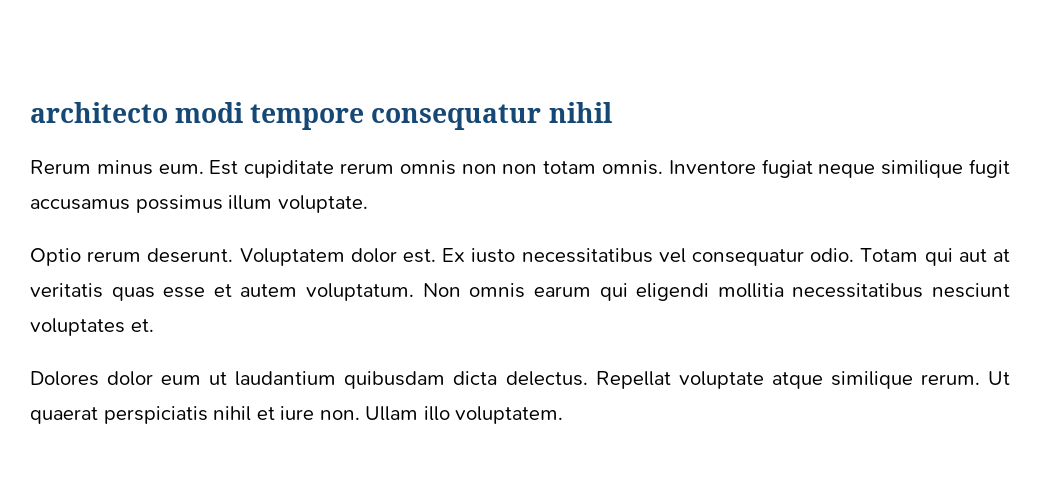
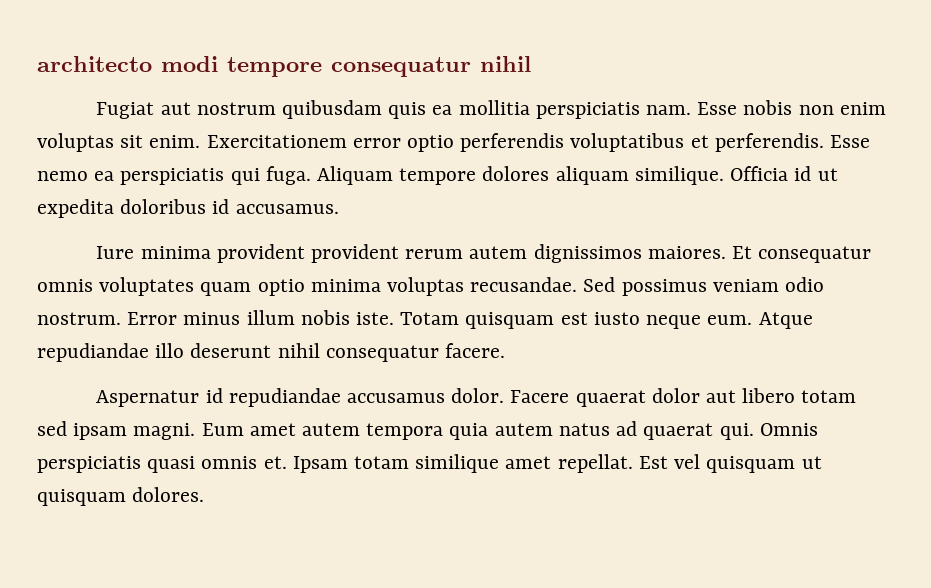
[30,159,1010,178] [30,195,368,213] [30,248,1011,266] [30,283,1011,301] [30,318,154,336] [30,371,1011,389] [30,406,564,424] Rerum minus eum. Est cupiditate rerum omnis non non totam omnis. Inventore fugiat neque similique fugit accusamus possimus illum voluptate. // Optio rerum deserunt. Voluptatem dolor est. Ex iusto necessitatibus vel consequatur odio. Totam qui aut at veritatis quas esse et autem voluptatum. Non omnis earum qui eligendi mollitia necessitatibus nesciunt voluptates et. // Dolores dolor eum ut laudantium quibusdam dicta delectus. Repellat voluptate atque similique rerum. Ut quaerat perspiciatis nihil et iure non. Ullam illo voluptatem. -> [96,100,886,119] [37,133,871,152] [37,166,838,185] [37,199,339,218] [96,244,872,263] [37,277,825,296] [37,310,813,329] [37,343,506,362] [96,388,857,407] [37,421,818,440] [37,454,822,473] [37,487,205,506] Fugiat aut nostrum quibusdam quis ea mollitia perspiciatis nam. Esse nobis non enim voluptas sit enim. Exercitationem error optio perferendis voluptatibus et perferendis. Esse nemo ea perspiciatis qui fuga. Aliquam tempore dolores aliquam similique. Officia id ut expedita doloribus id accusamus. // Iure minima provident provident rerum autem dignissimos maiores. Et consequatur omnis voluptates quam optio minima voluptas recusandae. Sed possimus veniam odio nostrum. Error minus illum nobis iste. Totam quisquam est iusto neque eum. Atque repudiandae illo deserunt nihil consequatur facere. // Aspernatur id repudiandae accusamus dolor. Facere quaerat dolor aut libero totam sed ipsam magni. Eum amet autem tempora quia autem natus ad quaerat qui. Omnis perspiciatis quasi omnis et. Ipsam totam similique amet repellat. Est vel quisquam ut quisquam dolores.

